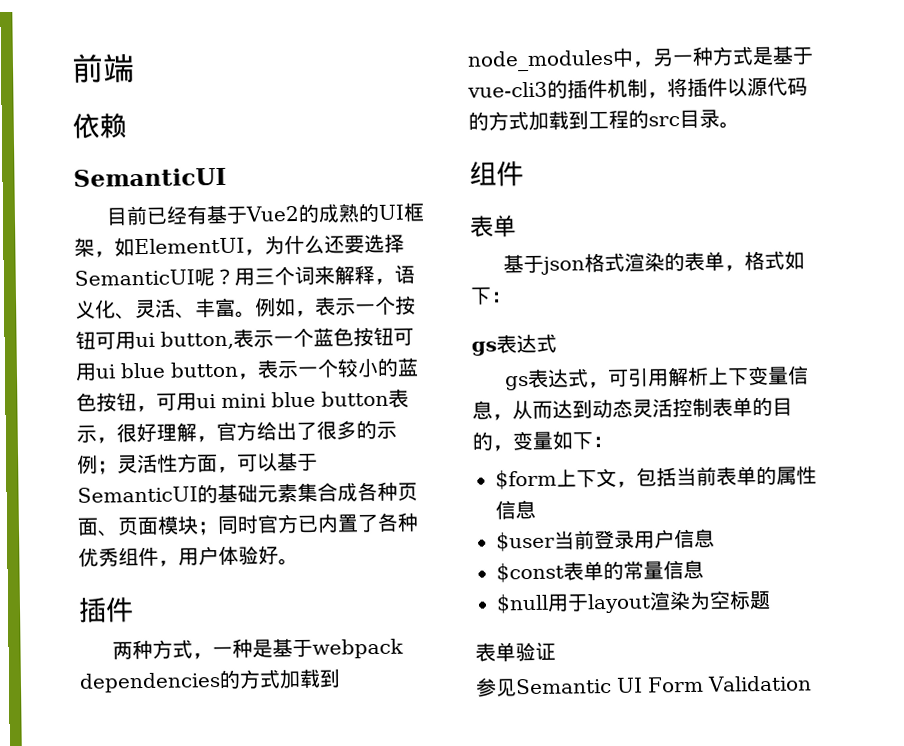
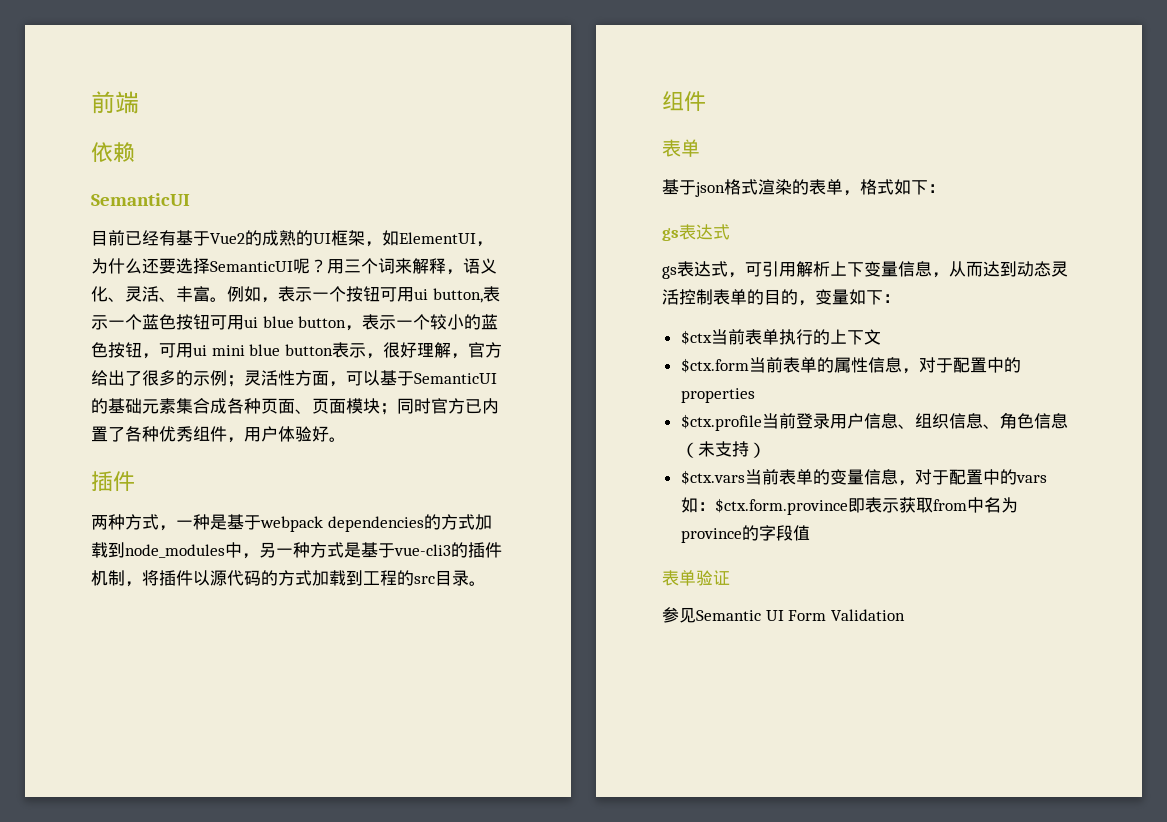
[495,469,557,490] $form -> [680,329,830,345] $ctx当前表单执行的
[616,467,677,488] ，包括 -> [680,358,749,373] // $ctx.form
[496,531,555,552] // $user -> [901,357,1021,374] [680,388,755,403] [680,414,762,431] ，对于配置中的properties // $ctx.profile
[496,559,704,583] [496,590,771,614] // $const表单的常量信息 // $null用于layout渲染为空标题 -> [897,412,1068,429] [680,441,766,458] [680,469,1047,486] [680,497,1018,515] [680,525,810,543] 、组织信息、角色信息（未支持） // $ctx.vars当前表单的变量信息，对于配置中的vars如：$ctx.form.province即表示获取from中名为province的字段值

